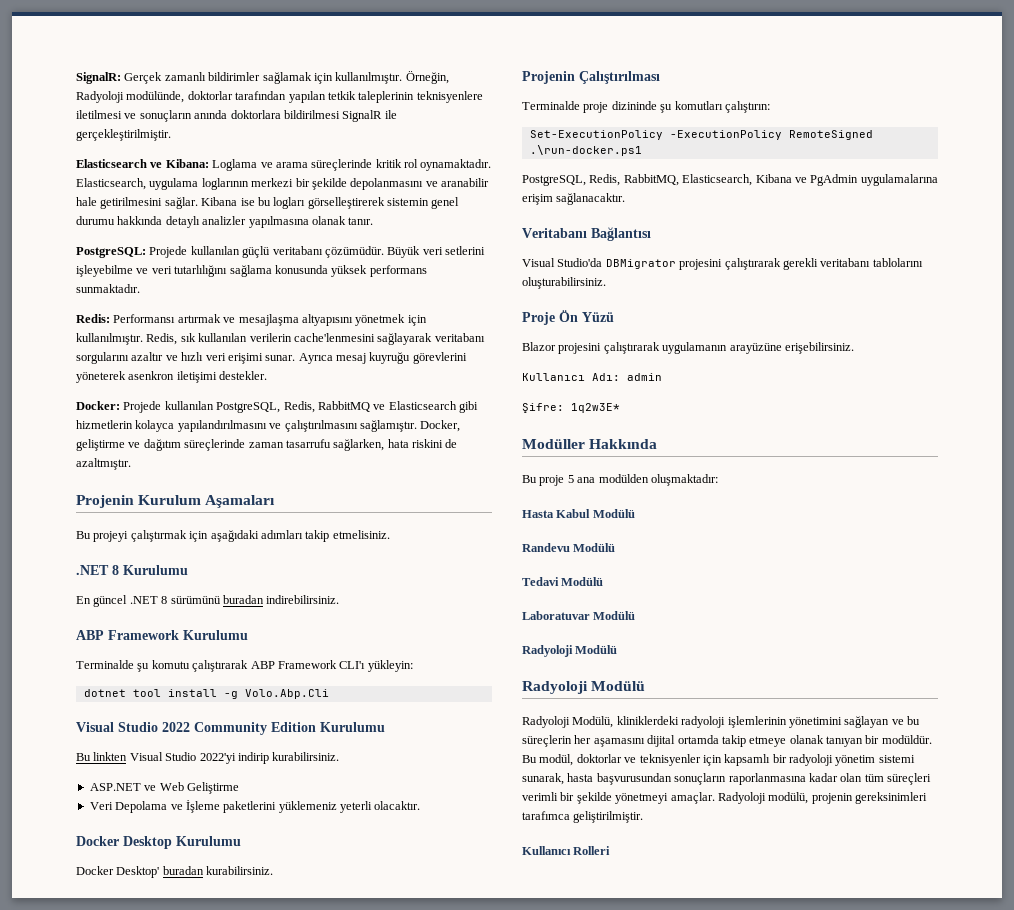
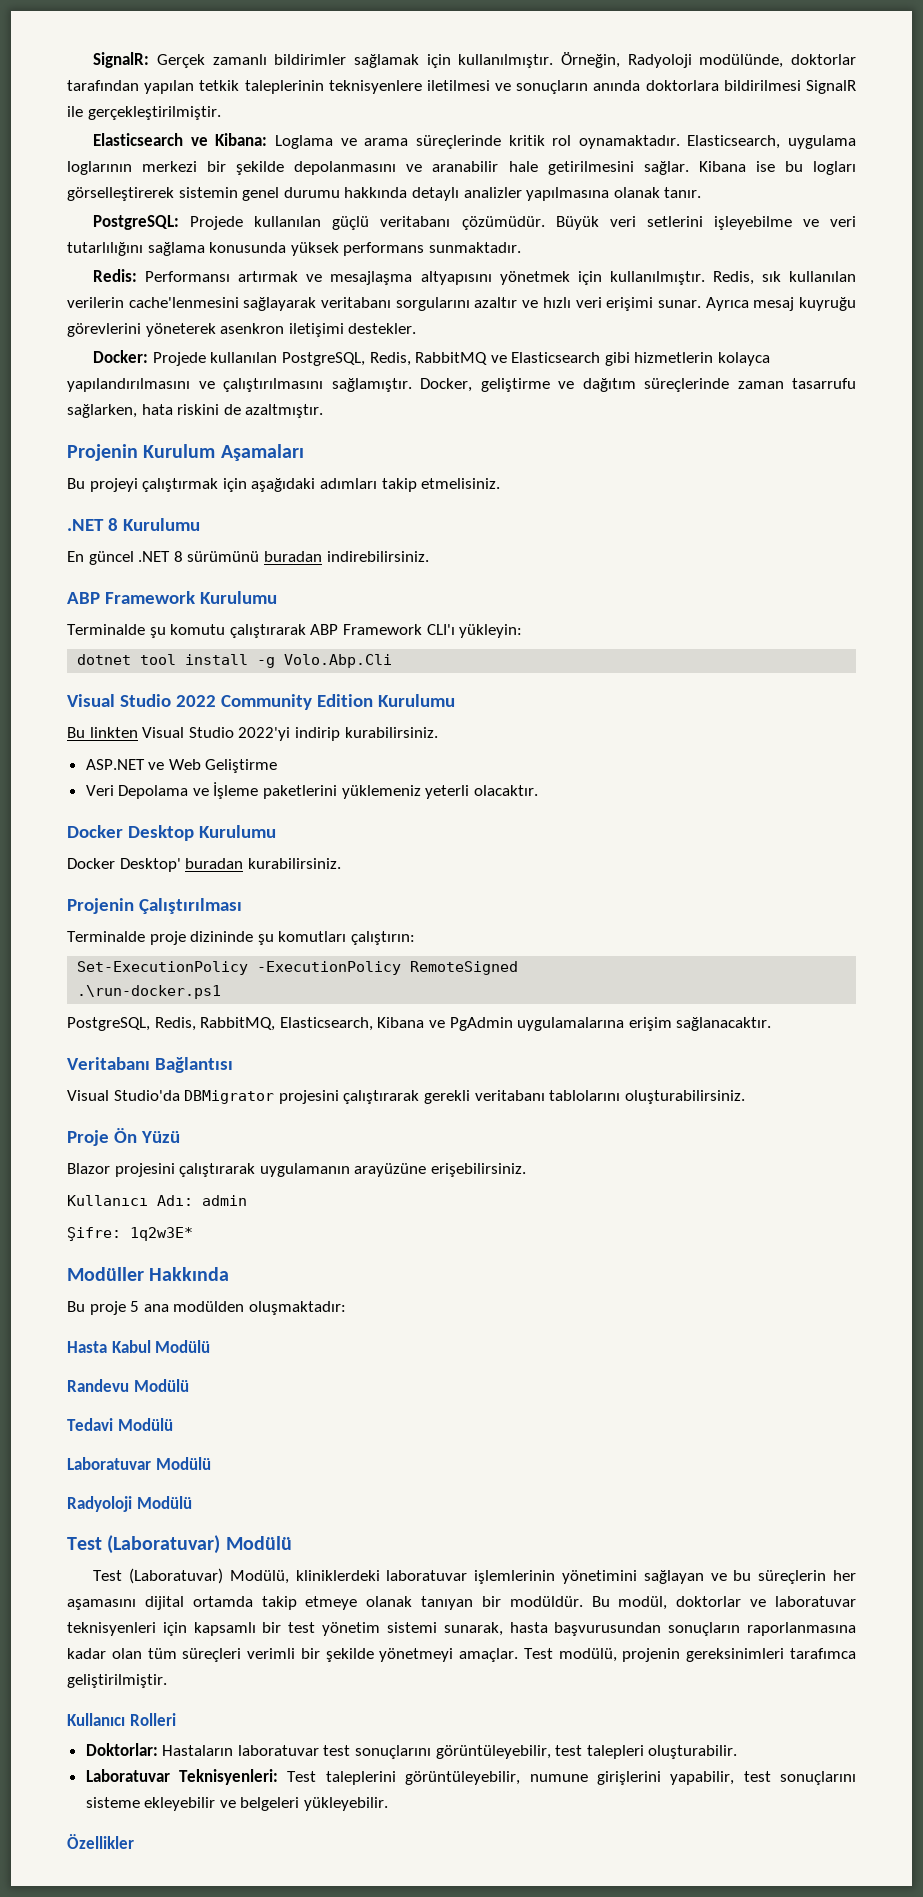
[522,681,646,694] [522,716,570,728] Radyoloji Modülü // Radyoloji -> [67,1535,292,1554] [93,1568,223,1584] Test (Laboratuvar) Modülü // Test (Laboratuvar)
[681,716,726,728] radyoloji -> [386,1570,468,1581] laboratuvar
[639,754,701,766] teknisyenler -> [774,1596,856,1607] [67,1622,156,1636] laboratuvar teknisyenleri
[789,754,833,766] radyoloji -> [288,1622,316,1633] test
[717,792,766,804] Radyoloji -> [523,1648,553,1659] Test
(611, 850) none -> [85,1743,738,1759] [85,1769,856,1785] [85,1797,389,1811] [67,1834,134,1849] // Doktorlar: Hastaların laboratuvar test sonuçlarını görüntüleyebilir, test talepleri oluşturabilir. // Laboratuvar Teknisyenleri: Test taleplerini görüntüleyebilir, numune girişlerini yapabilir, test sonuçlarını sisteme ekleyebilir ve belgeleri yükleyebilir. // Özellikler

